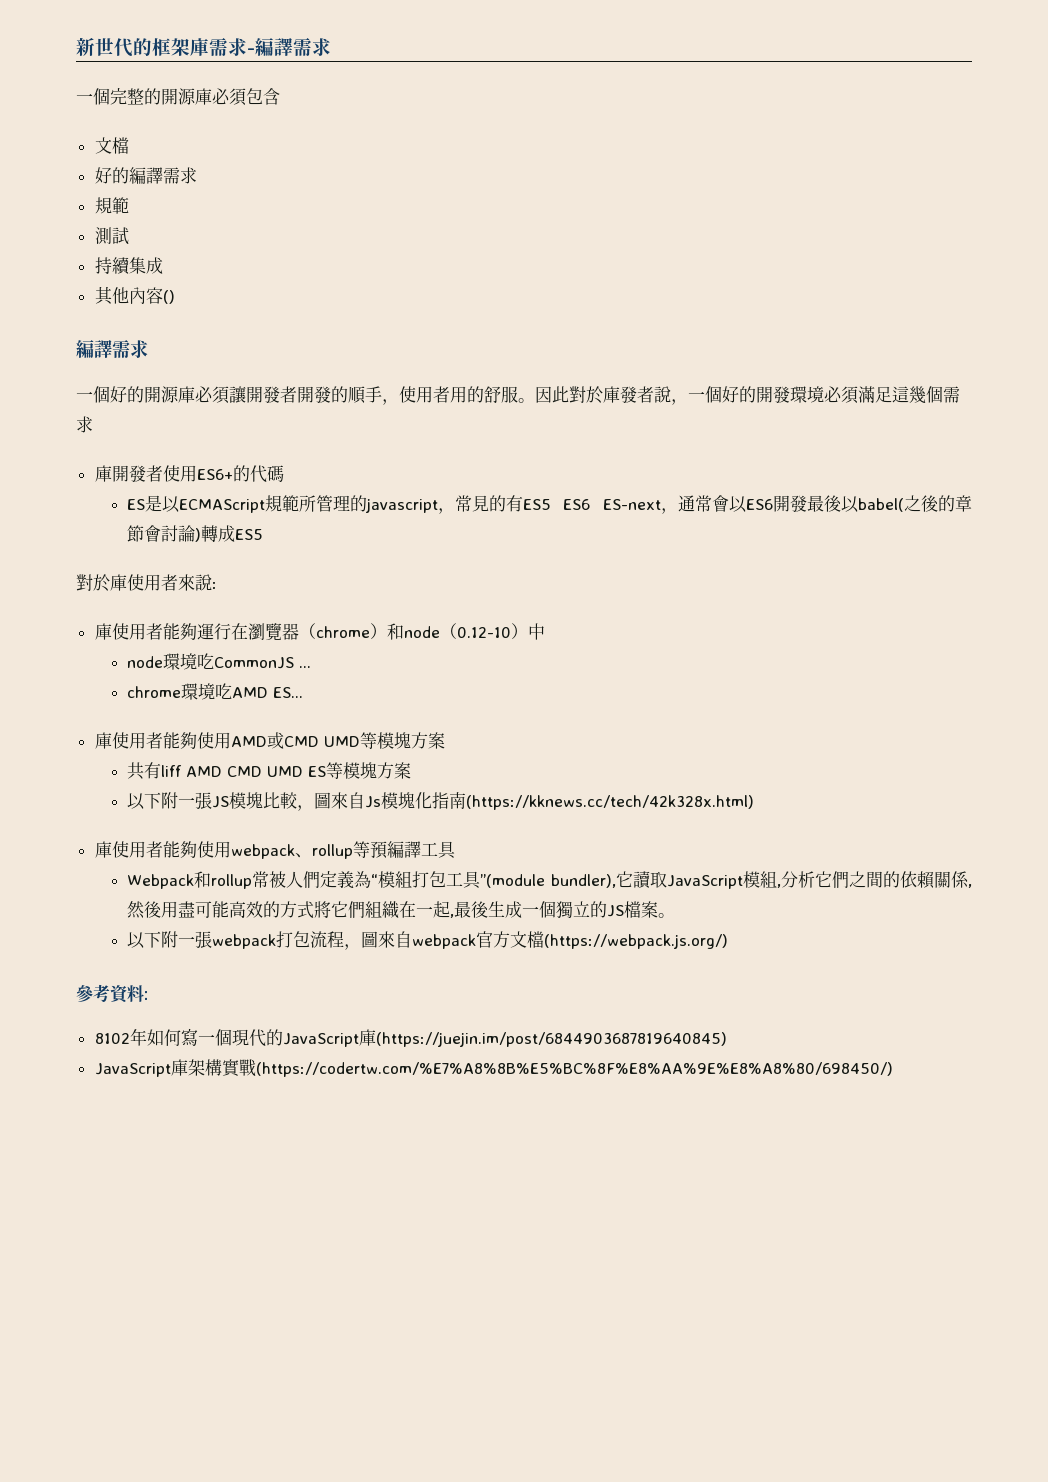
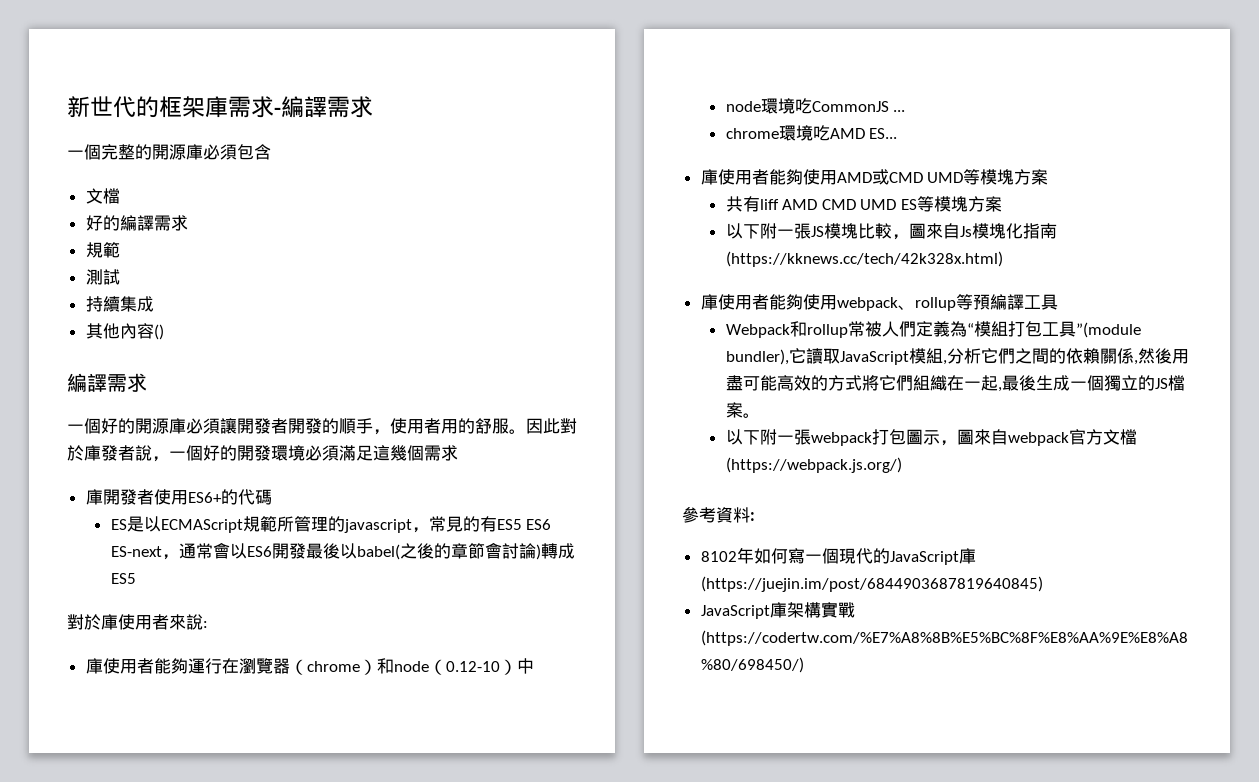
[309,931,344,948] 流程 -> [905,429,940,445] 圖示

